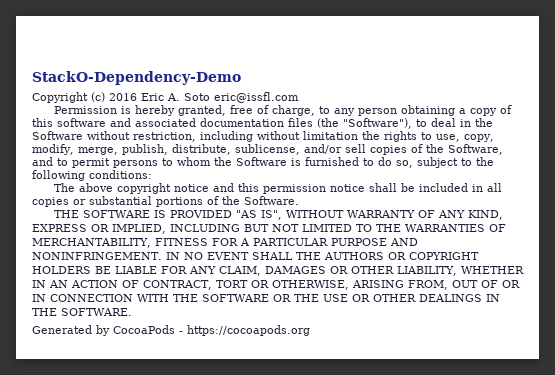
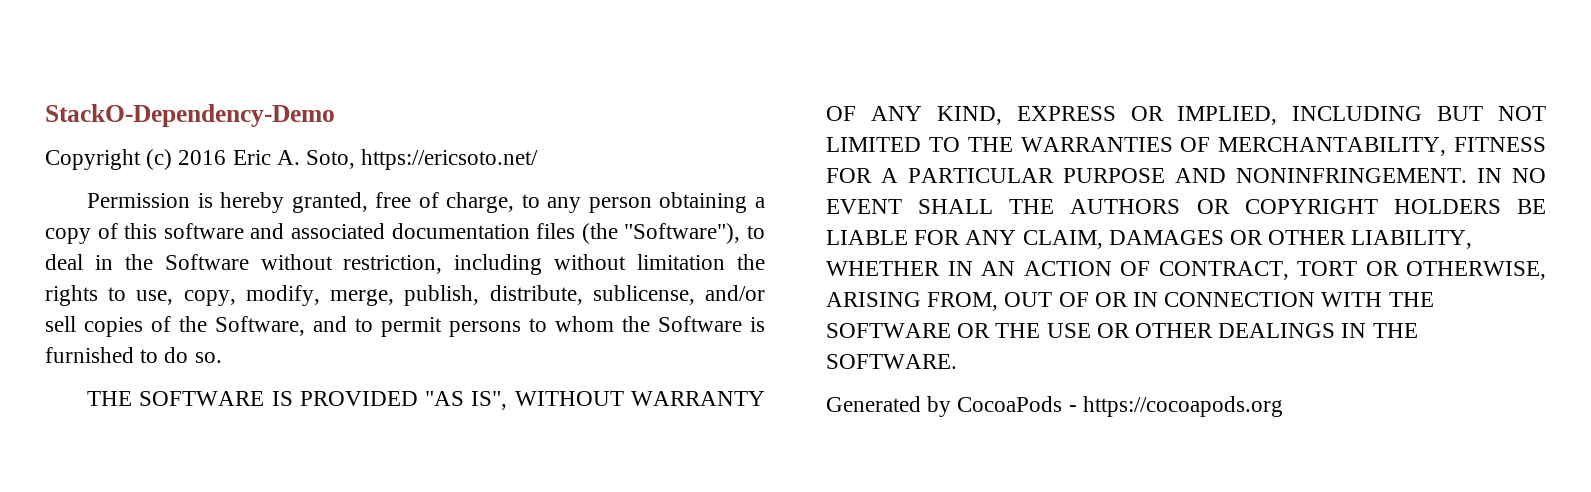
[184,92,299,103] Soto eric@issfl.com -> [306,149,539,170] Soto, https://ericsoto.net/
[396,157,494,168] [32,170,152,181] [53,183,502,194] [32,196,299,207] so, subject to the following conditions: // The above copyright notice and this permission notice shall be included in all copies or substantial portions of the Software. -> [194,352,222,363] so.

